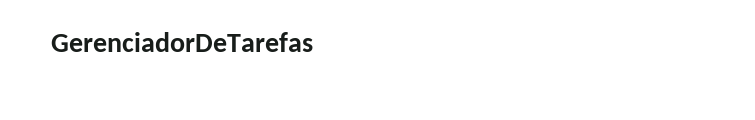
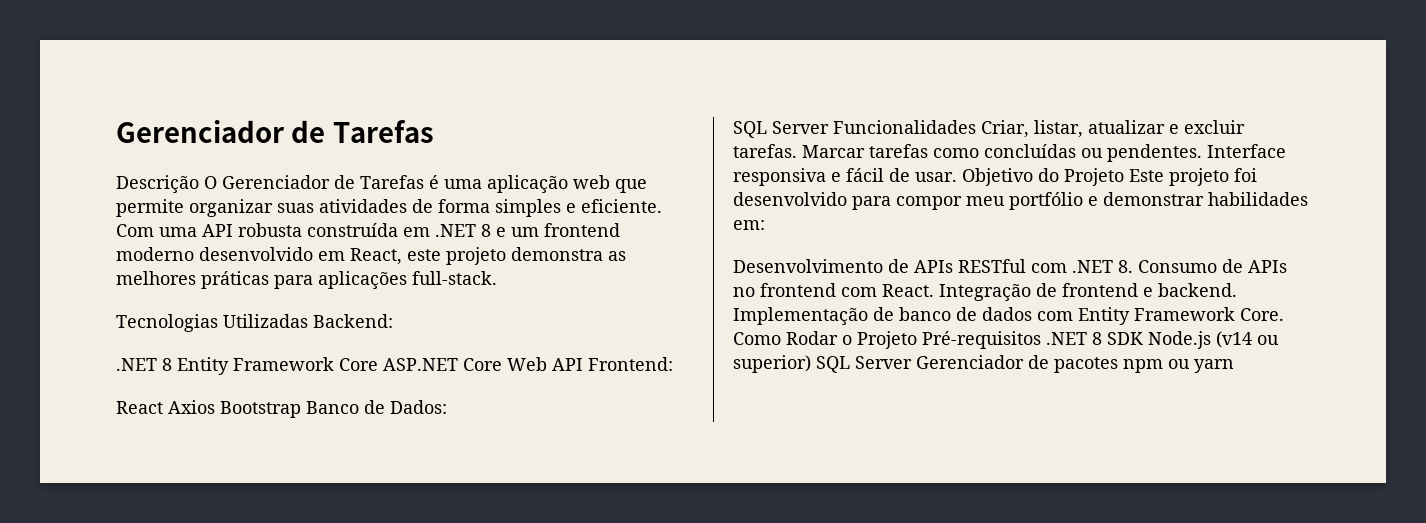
[51,32,313,52] GerenciadorDeTarefas -> [116,120,434,143] [116,175,647,193] [116,199,662,217] [116,223,620,237] [116,247,626,265] [116,271,497,289] [116,314,393,332] [116,357,673,375] [116,400,447,418] [733,120,1245,138] [733,144,1286,162] [733,168,1257,186] [733,192,1308,210] [733,220,765,230] [733,259,1287,273] [733,283,1237,301] [733,307,1284,325] [733,331,1279,349] [733,355,1234,373] Gerenciador de Tarefas // Descrição O Gerenciador de Tarefas é uma aplicação web que permite organizar suas atividades de forma simples e eficiente. Com uma API robusta construída em .NET 8 e um frontend moderno desenvolvido em React, este projeto demonstra as melhores práticas para aplicações full-stack. // Tecnologias Utilizadas Backend: // .NET 8 Entity Framework Core ASP.NET Core Web API Frontend: // React Axios Bootstrap Banco de Dados: // SQL Server Funcionalidades Criar, listar, atualizar e excluir tarefas. Marcar tarefas como concluídas ou pendentes. Interface responsiva e fácil de usar. Objetivo do Projeto Este projeto foi desenvolvido para compor meu portfólio e demonstrar habilidades em: // Desenvolvimento de APIs RESTful com .NET 8. Consumo de APIs no frontend com React. Integração de frontend e backend. Implementação de banco de dados com Entity Framework Core. Como Rodar o Projeto Pré-requisitos .NET 8 SDK Node.js (v14 ou superior) SQL Server Gerenciador de pacotes npm ou yarn

